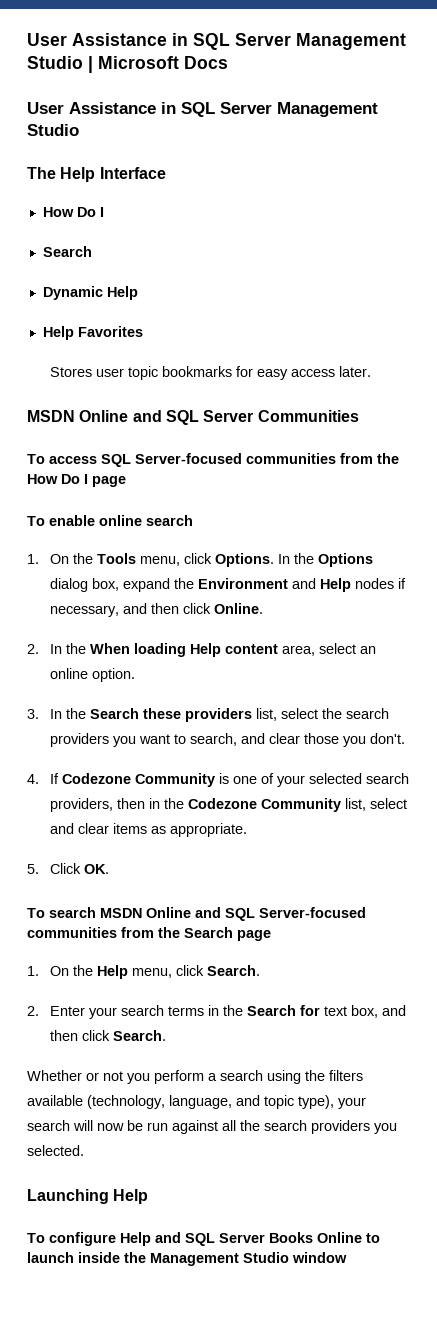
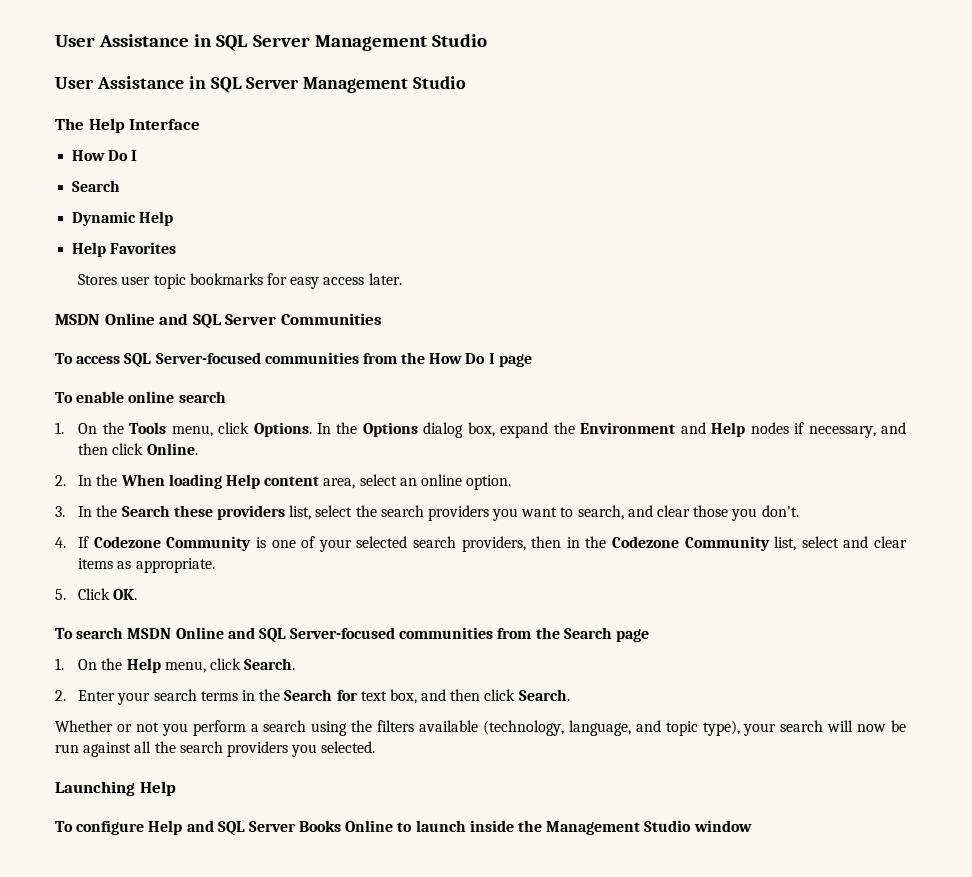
[27,33,406,50] [27,56,228,73] User Assistance in SQL Server Management Studio | Microsoft Docs -> [55,34,487,51] User Assistance in SQL Server Management Studio

